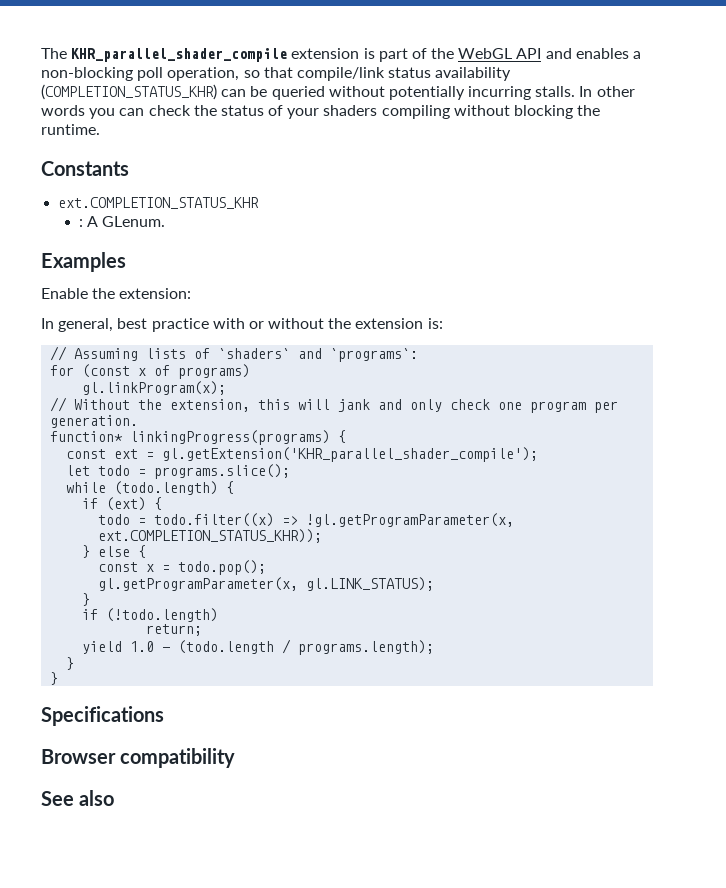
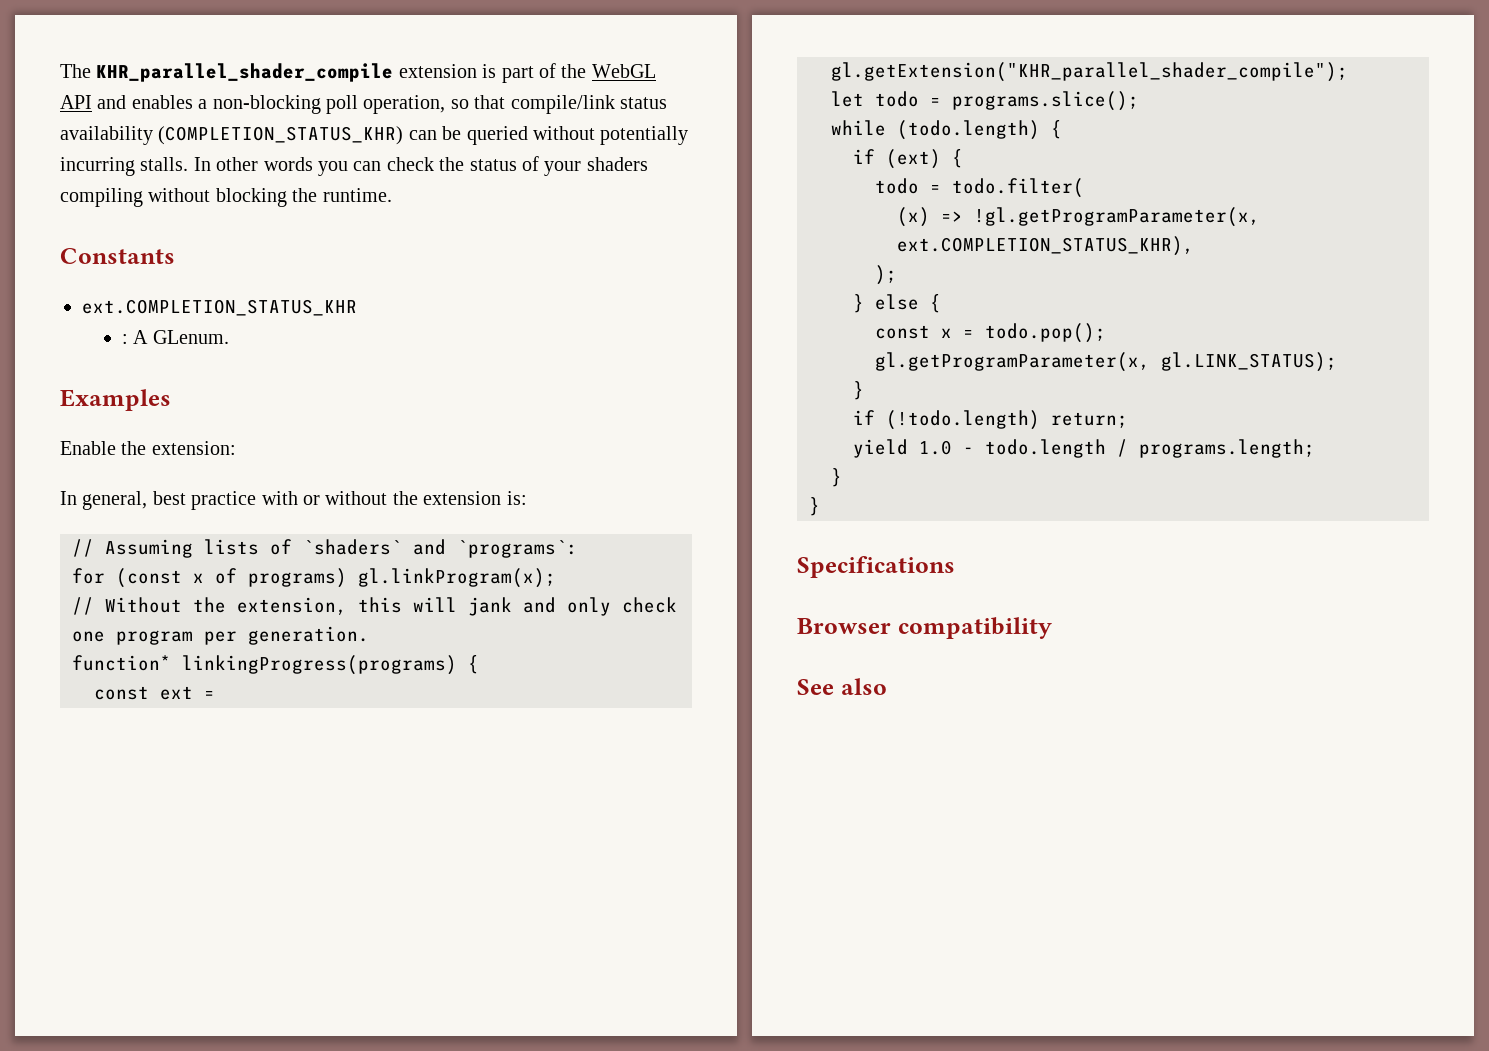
(251, 371) // -> (347, 578) none
[162,447,539,462] gl.getExtension('KHR_parallel_shader_compile'); -> [831,62,1348,82] gl.getExtension("KHR_parallel_shader_compile");
[154,513,515,527] [98,529,323,543] todo.filter((x) => !gl.getProgramParameter(x, ext.COMPLETION_STATUS_KHR)); -> [952,178,1084,198] [897,207,1260,227] [897,236,1194,256] [875,265,897,285] todo.filter( // (x) => !gl.getProgramParameter(x, ext.COMPLETION_STATUS_KHR), // );
(219, 615) // -> (1040, 420) none
[178,639,435,655] (todo.length / programs.length); -> [985,439,1315,458] todo.length / programs.length;

